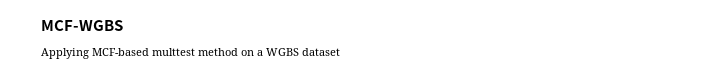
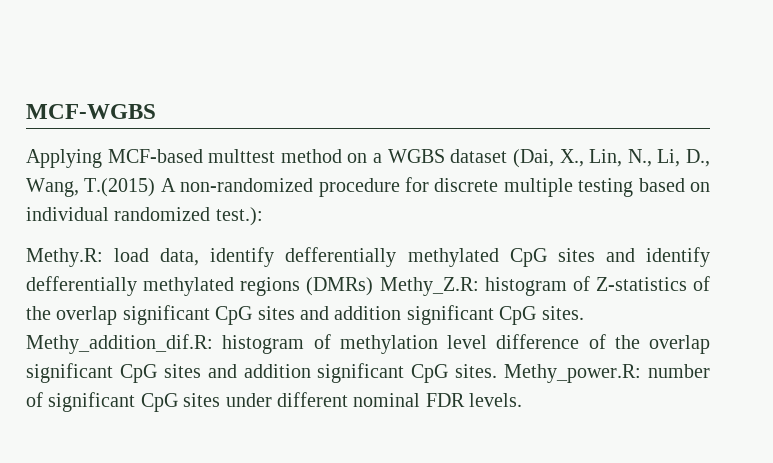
(340, 52) none -> [512,149,710,168] [26,177,710,197] [26,207,263,226] [26,247,710,267] [26,276,710,296] [26,305,584,325] [26,334,710,354] [26,363,711,383] [26,392,523,412] (Dai, X., Lin, N., Li, D., Wang, T.(2015) A non-randomized procedure for discrete multiple testing based on individual randomized test.): // Methy.R: load data, identify defferentially methylated CpG sites and identify defferentially methylated regions (DMRs) Methy_Z.R: histogram of Z-statistics of the overlap significant CpG sites and addition significant CpG sites. Methy_addition_dif.R: histogram of methylation level difference of the overlap significant CpG sites and addition significant CpG sites. Methy_power.R: number of significant CpG sites under different nominal FDR levels.

